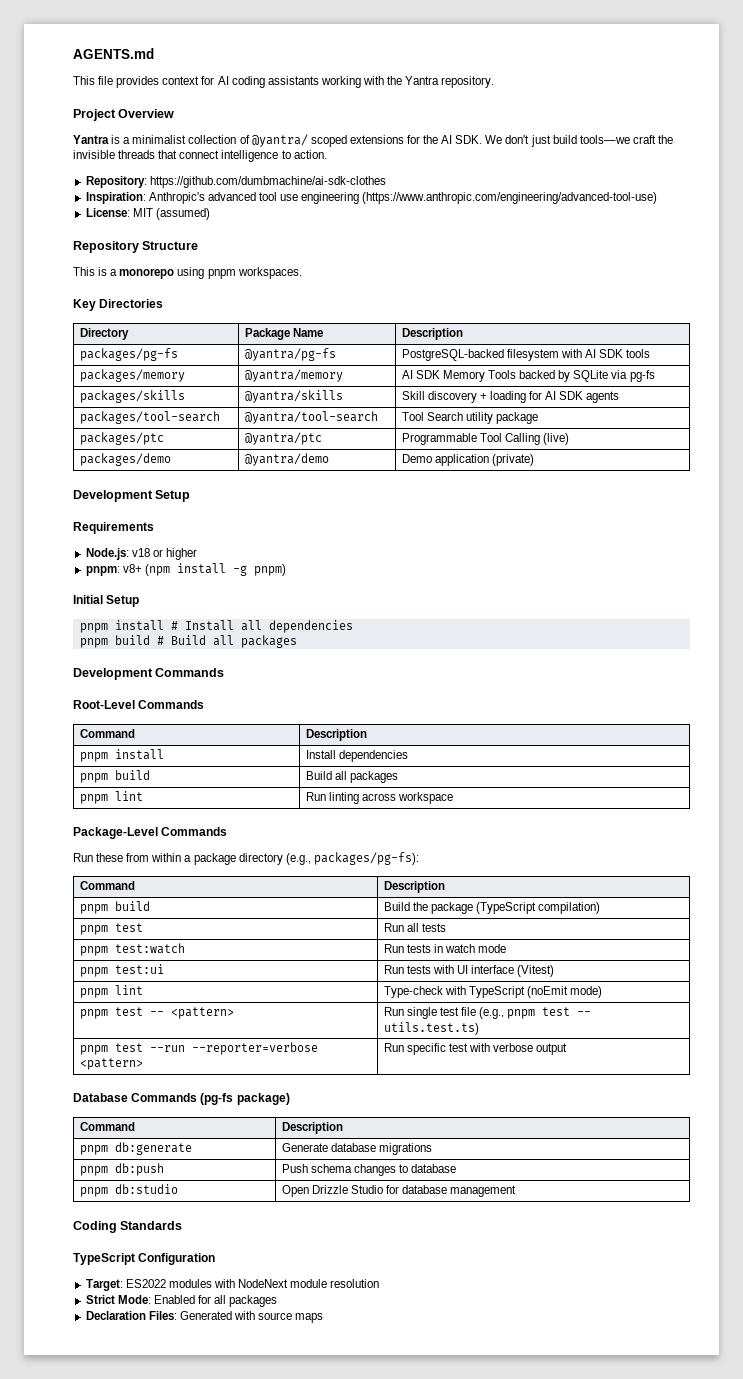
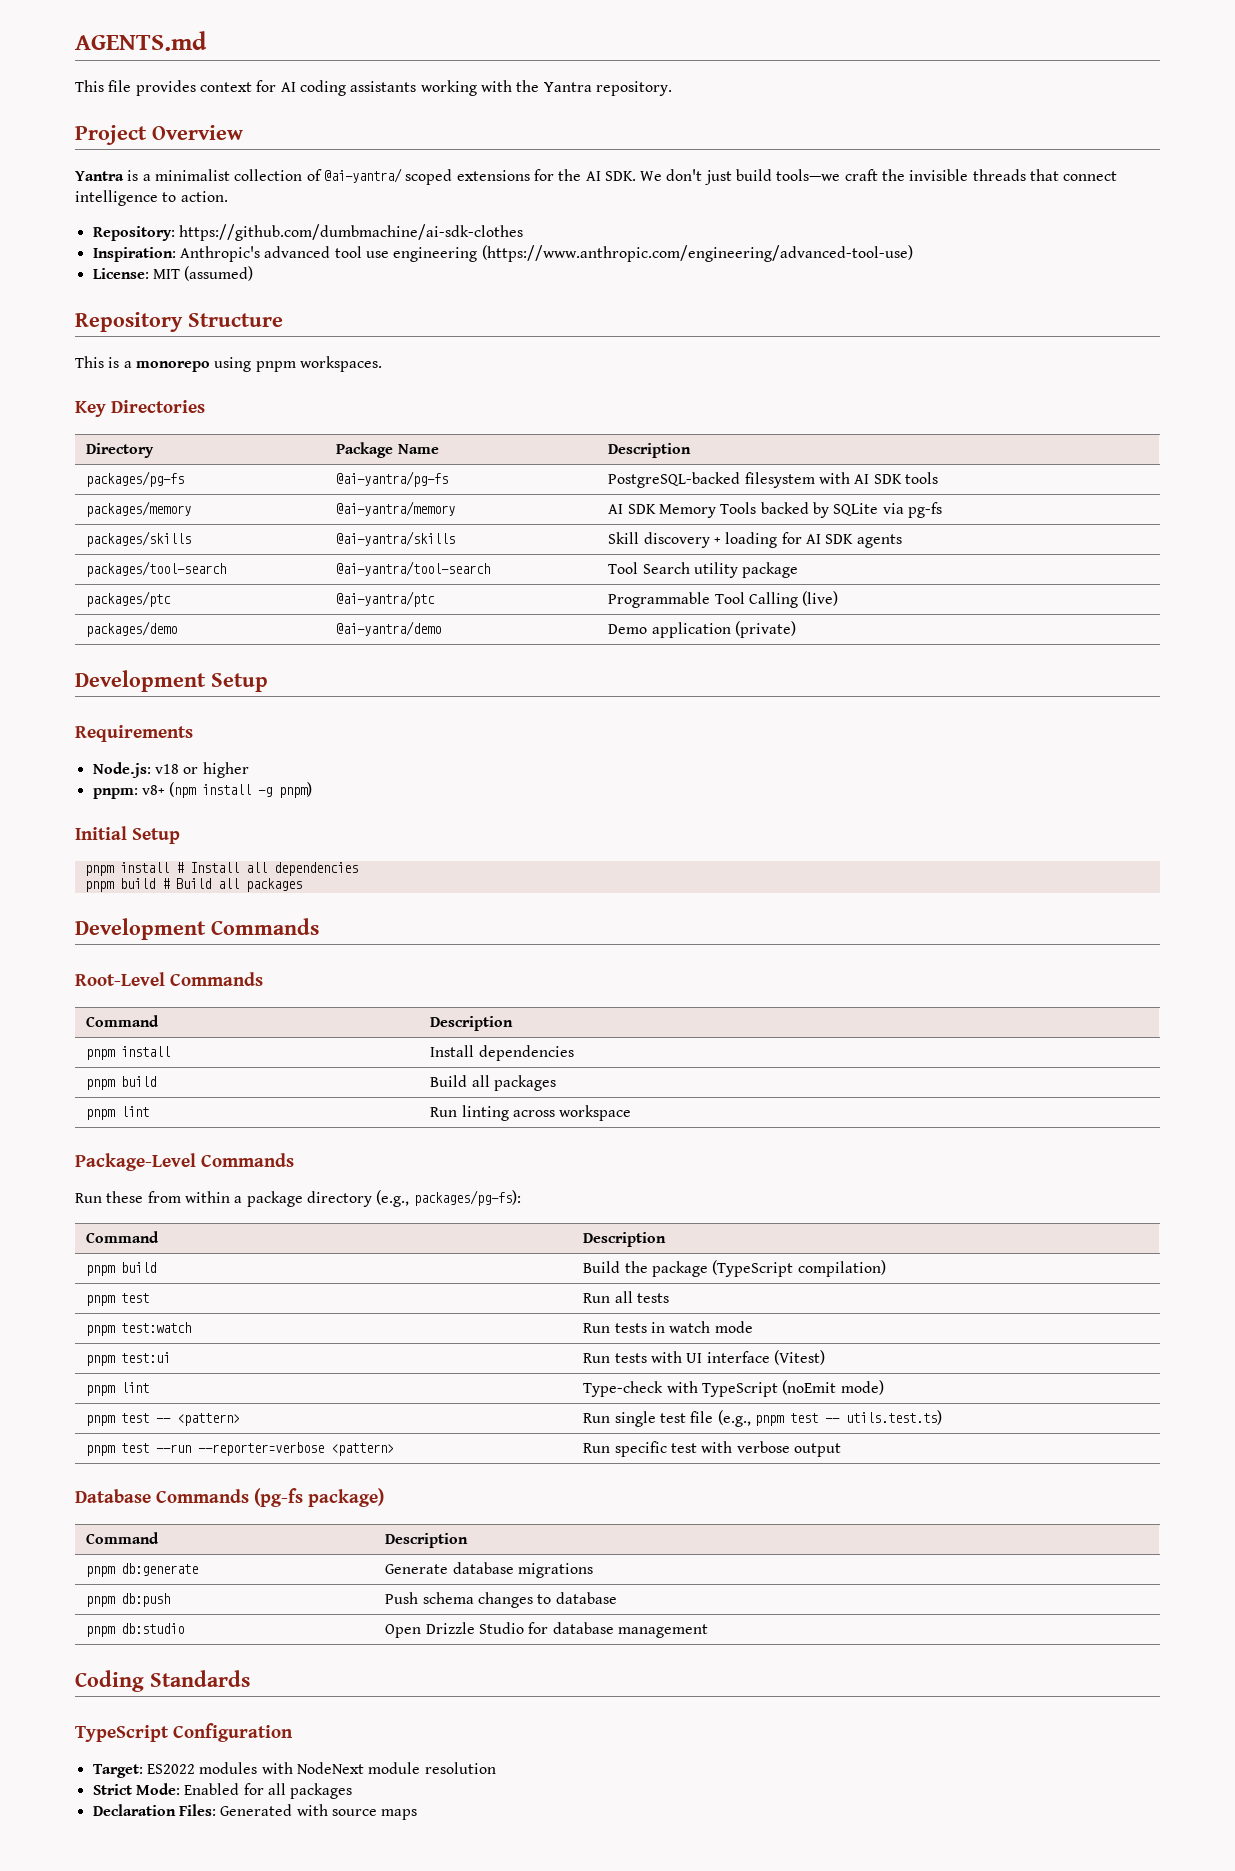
[251,134,308,147] @yantra/ -> [323,168,402,183] @ai-yantra/
[244,348,336,361] @yantra/pg-fs -> [336,471,449,487] @ai-yantra/pg-fs
[244,369,343,382] @yantra/memory -> [336,501,456,516] @ai-yantra/memory
[244,390,343,403] @yantra/skills -> [336,531,456,546] @ai-yantra/skills
[244,411,378,424] @yantra/tool-search -> [336,561,491,576] @ai-yantra/tool-search
[244,432,322,445] @yantra/ptc -> [336,591,436,607] @ai-yantra/ptc
[244,453,329,466] @yantra/demo -> [336,621,442,636] @ai-yantra/demo

